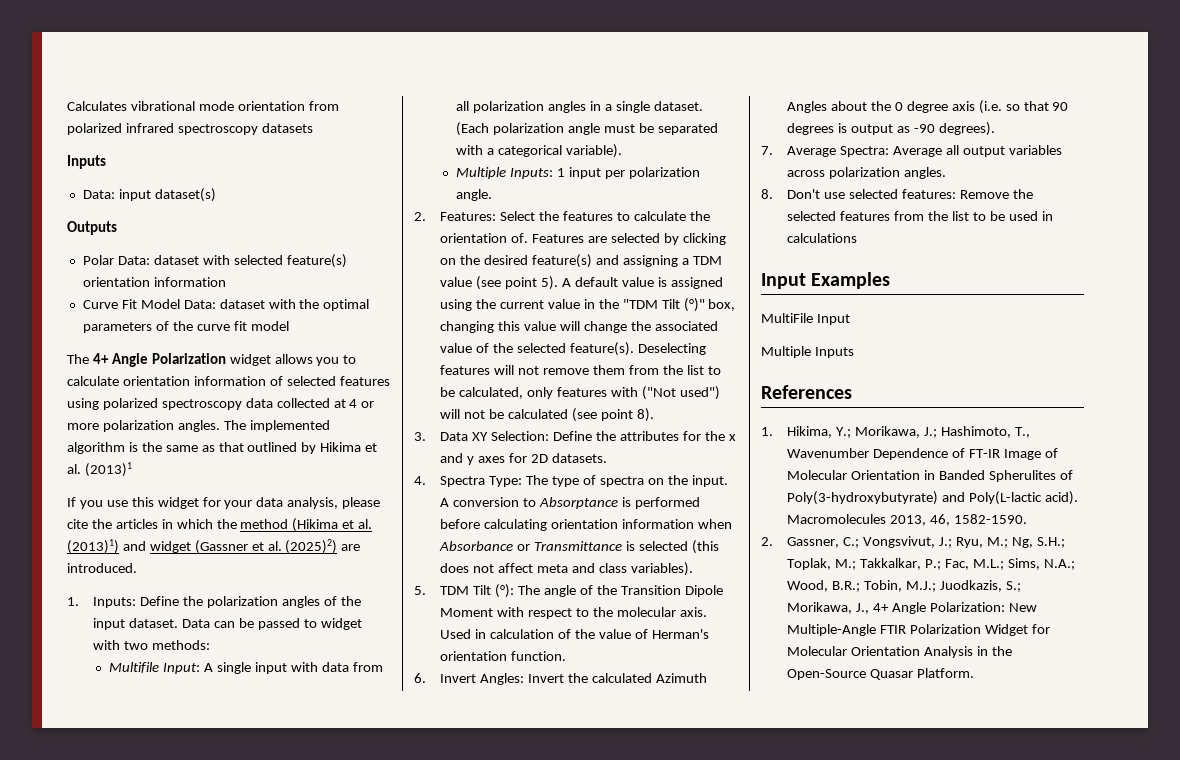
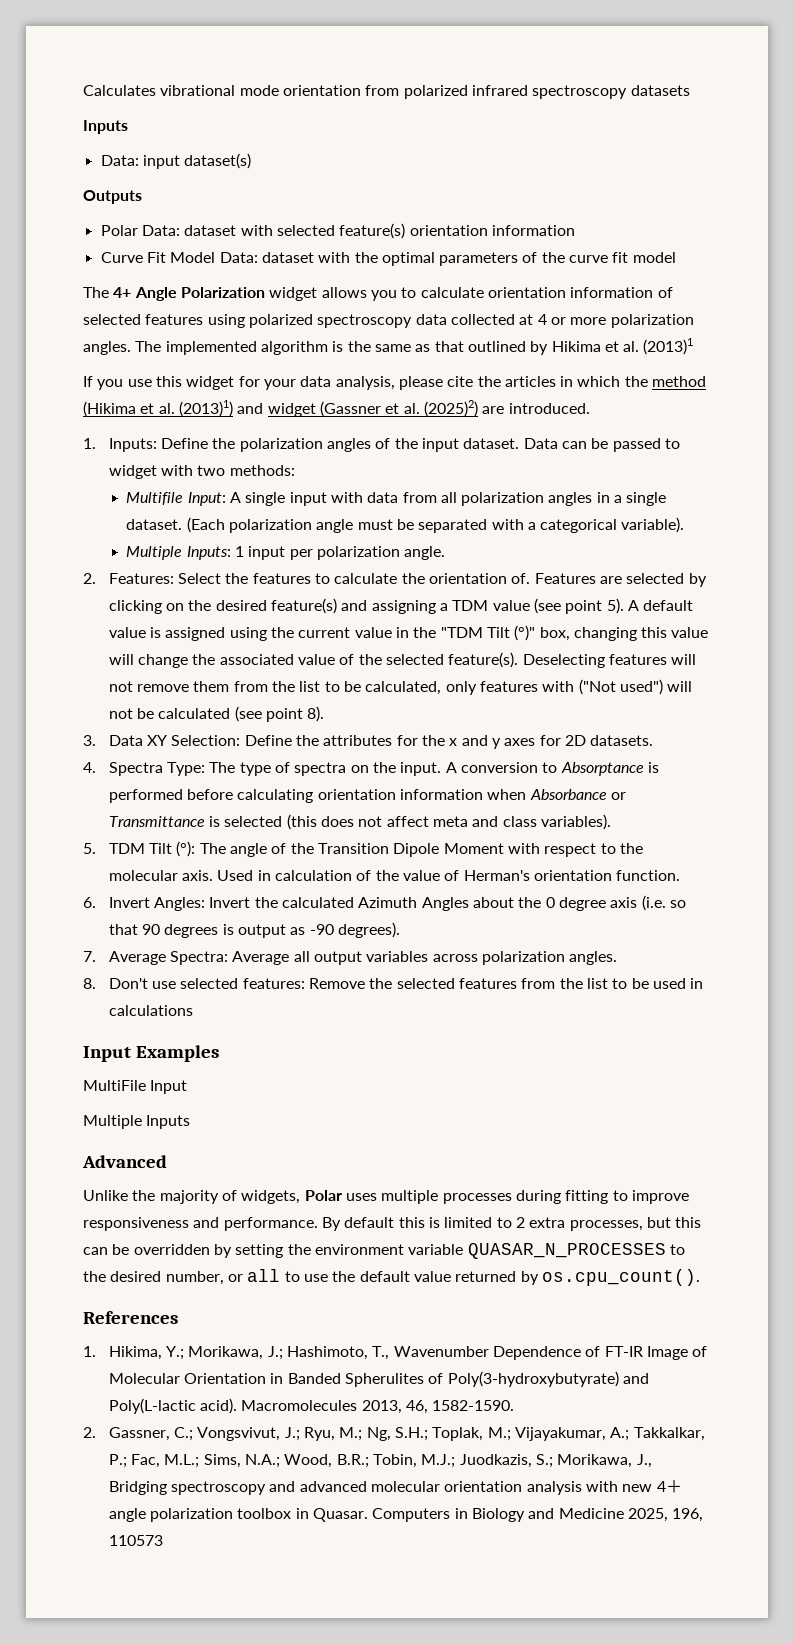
(854, 352) none -> [82,1155,167,1168] [83,1190,689,1204] [83,1217,702,1231] [83,1243,685,1259] [83,1269,700,1286] // Advanced // Unlike the majority of widgets, Polar uses multiple processes during fitting to improve responsiveness and performance. By default this is limited to 2 extra processes, but this can be overridden by setting the environment variable QUASAR_N_PROCESSES to the desired number, or all to use the default value returned by os.cpu_count().
(857, 564) none -> [514,1427,630,1441] Vijayakumar, A.;
[873,602,1037,614] [787,624,1050,636] [787,646,1012,658] [787,668,975,680] 4+ Angle Polarization: New Multiple-Angle FTIR Polarization Widget for Molecular Orientation Analysis in the Open-Source Quasar Platform. -> [108,1480,682,1495] [108,1508,704,1522] [108,1535,163,1546] Bridging spectroscopy and advanced molecular orientation analysis with new 4＋angle polarization toolbox in Quasar. Computers in Biology and Medicine 2025, 196, 110573

